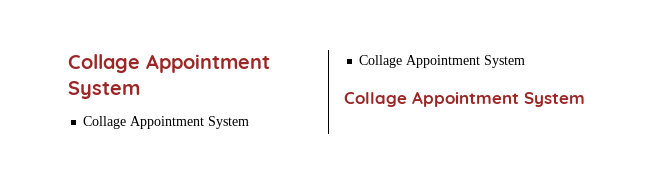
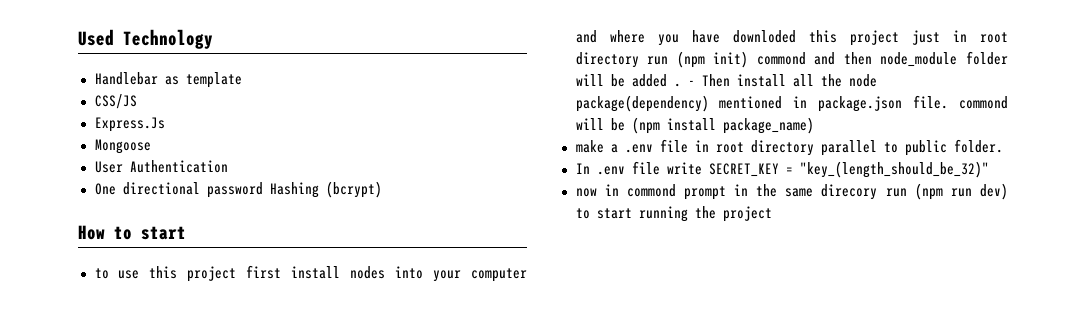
[68,54,270,73] [68,81,140,99] [83,116,250,129] [359,55,526,68] [344,91,585,107] Collage Appointment System // Collage Appointment System // Collage Appointment System // Collage Appointment System -> [78,29,213,49] [94,72,242,88] [94,94,137,109] [94,117,165,132] [94,139,151,154] [94,160,228,173] [94,181,382,198] [78,225,186,240] [94,265,527,282] [575,30,1008,46] [575,51,1008,68] [575,74,877,87] [575,95,1008,112] [575,117,814,134] [575,139,1003,156] [575,161,989,178] [575,183,1008,200] [575,206,772,222] Used Technology // Handlebar as template // CSS/JS // Express.Js // Mongoose // User Authentication // One directional password Hashing (bcrypt) // How to start // to use this project first install nodes into your computer and where you have downloded this project just in root directory run (npm init) commond and then node_module folder will be added . - Then install all the node package(dependency) mentioned in package.json file. commond will be (npm install package_name) // make a .env file in root directory parallel to public folder. // In .env file write SECRET_KEY = "key_(length_should_be_32)" // now in commond prompt in the same direcory run (npm run dev) to start running the project

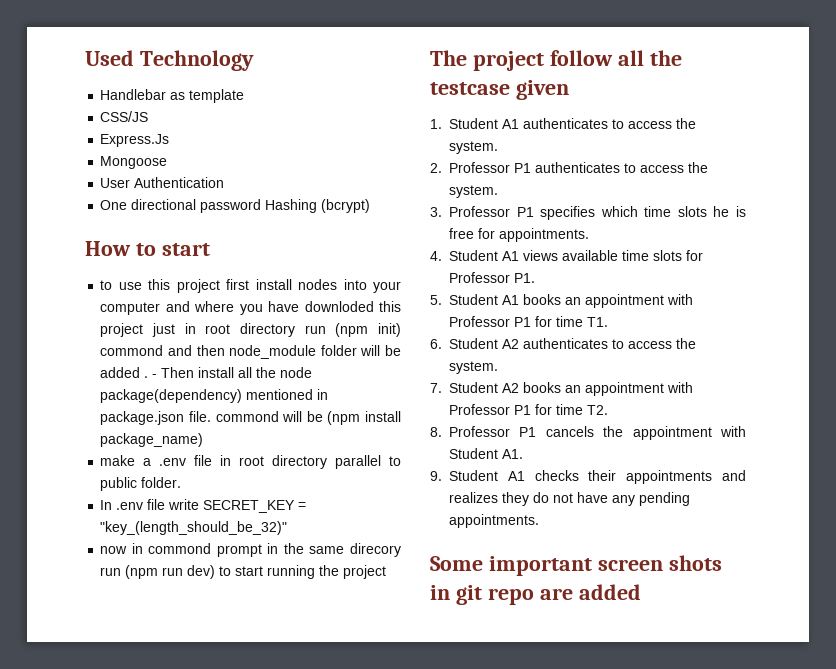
(772, 214) none -> [430,50,682,71] [430,80,569,100] [430,118,696,129] [449,141,498,154] [430,162,708,173] [449,185,498,198] [430,206,746,220] [449,228,589,242] [430,250,703,261] [449,272,535,283] [430,294,693,308] [449,316,608,327] [430,338,696,349] [449,361,498,374] [430,382,693,396] [449,404,608,415] [430,426,746,440] [449,448,523,459] [430,470,746,484] [449,492,690,506] [449,514,539,528] [430,555,722,576] [430,584,641,605] // The project follow all the testcase given // 1. Student A1 authenticates to access the system. // 2. Professor P1 authenticates to access the system. // 3. Professor P1 specifies which time slots he is free for appointments. // 4. Student A1 views available time slots for Professor P1. // 5. Student A1 books an appointment with Professor P1 for time T1. // 6. Student A2 authenticates to access the system. // 7. Student A2 books an appointment with Professor P1 for time T2. // 8. Professor P1 cancels the appointment with Student A1. // 9. Student A1 checks their appointments and realizes they do not have any pending appointments. // Some important screen shots in git repo are added

